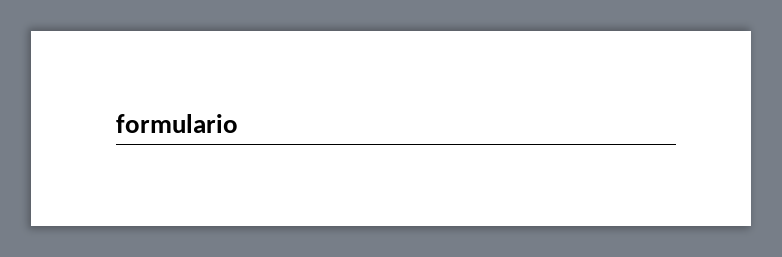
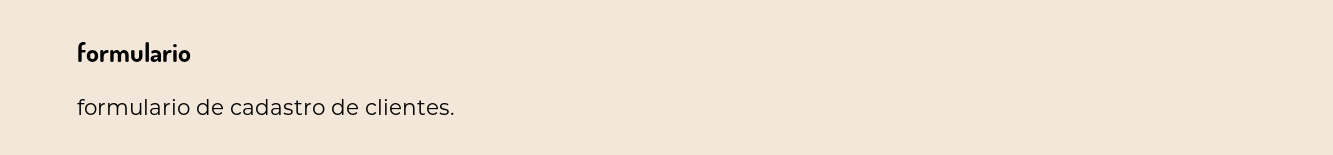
[116,114,238,133] formulario -> [77,42,191,62] [77,99,455,115] formulario // formulario de cadastro de clientes.

